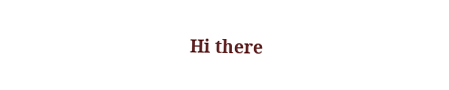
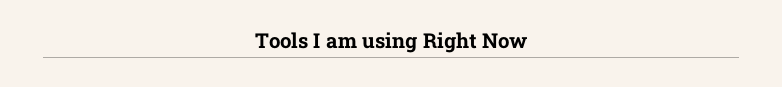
[189,38,264,54] Hi there -> [254,32,528,53] Tools I am using Right Now

